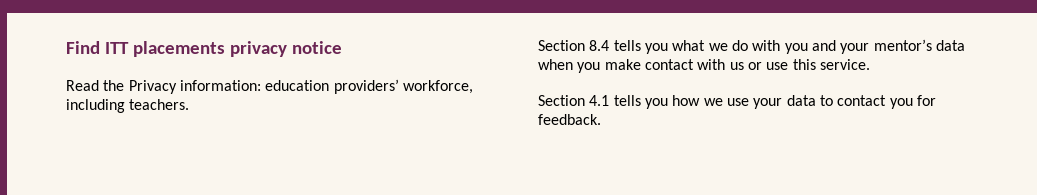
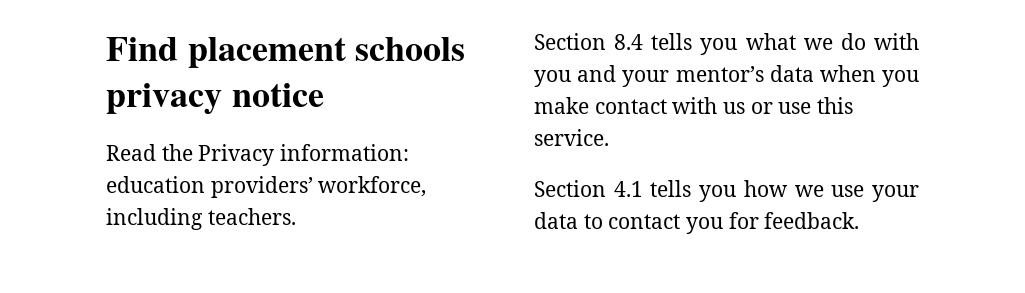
[104,41,225,57] ITT placements -> [187,37,466,68] placement schools

